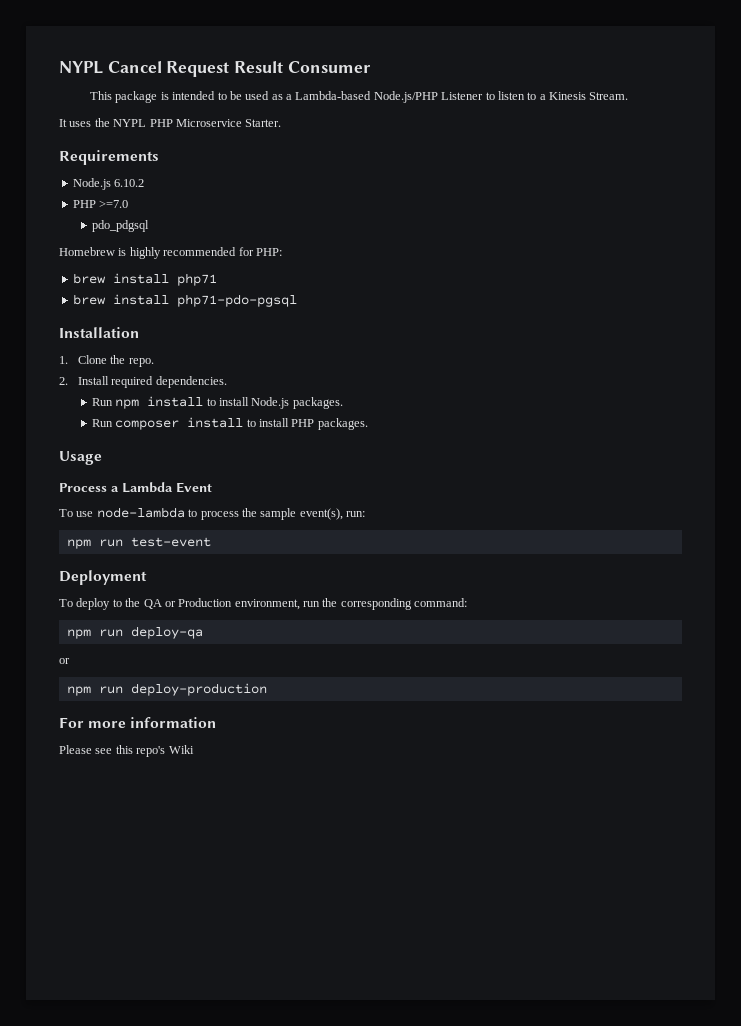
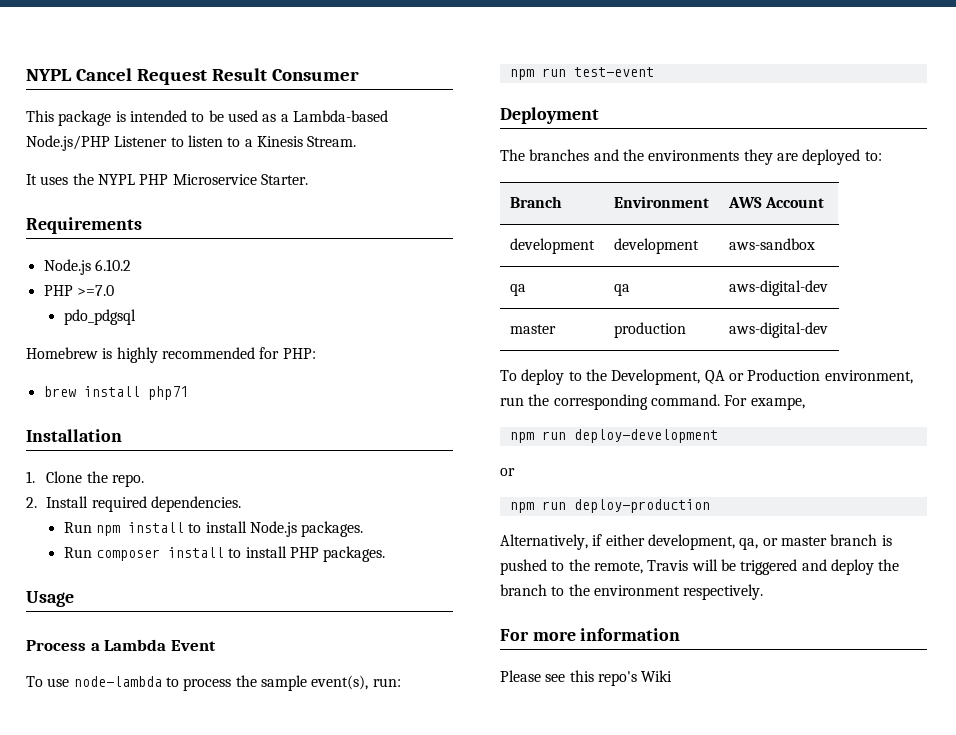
[72,294,297,307] // brew install php71-pdo-pgsql -> (188, 393) none
(147, 577) none -> [500,149,882,165] [509,196,562,208] [613,196,709,208] [727,197,824,208] [509,238,595,254] [613,238,699,254] [728,238,815,250] [509,284,526,296] [613,284,630,296] [728,280,828,296] [509,324,556,334] [613,322,686,338] [728,322,828,338] // The branches and the environments they are deployed to: // Branch | Environment | AWS Account // development | development | aws-sandbox // qa | qa | aws-digital-dev // master | production | aws-digital-dev
(141, 602) none -> [611,369,701,385] Development,
[414,598,468,607] [66,626,203,639] command: // npm run deploy-qa -> [650,394,805,410] [509,429,718,443] command. For exampe, // npm run deploy-development
(267, 689) none -> [500,534,892,550] [500,559,900,575] [500,584,764,600] // Alternatively, if either development, qa, or master branch is pushed to the remote, Travis will be triggered and deploy the branch to the environment respectively.

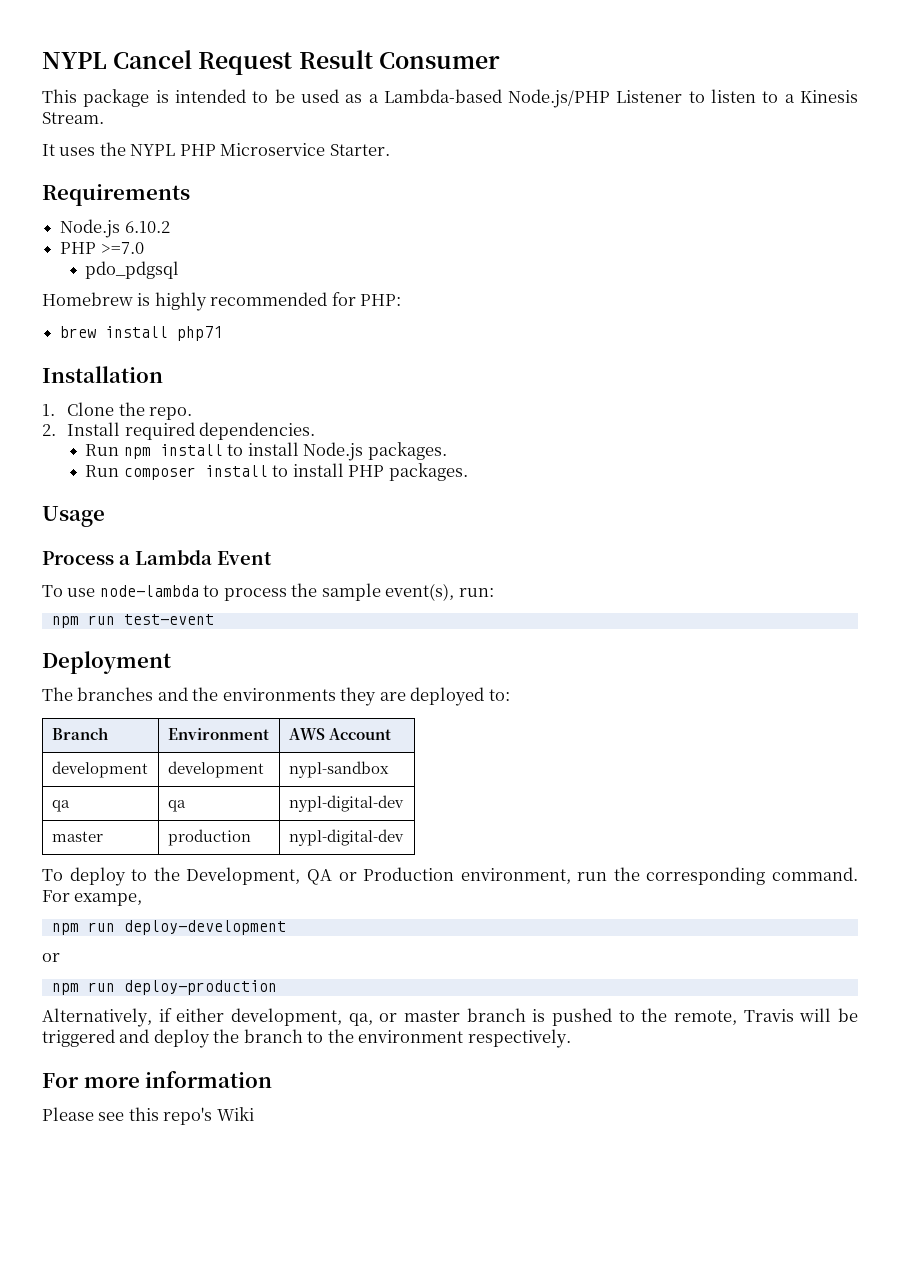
[728,238,815,250] aws-sandbox -> [288,761,389,778] nypl-sandbox
[728,280,828,296] aws-digital-dev -> [288,795,404,812] nypl-digital-dev
[728,322,828,338] aws-digital-dev -> [288,829,404,846] nypl-digital-dev

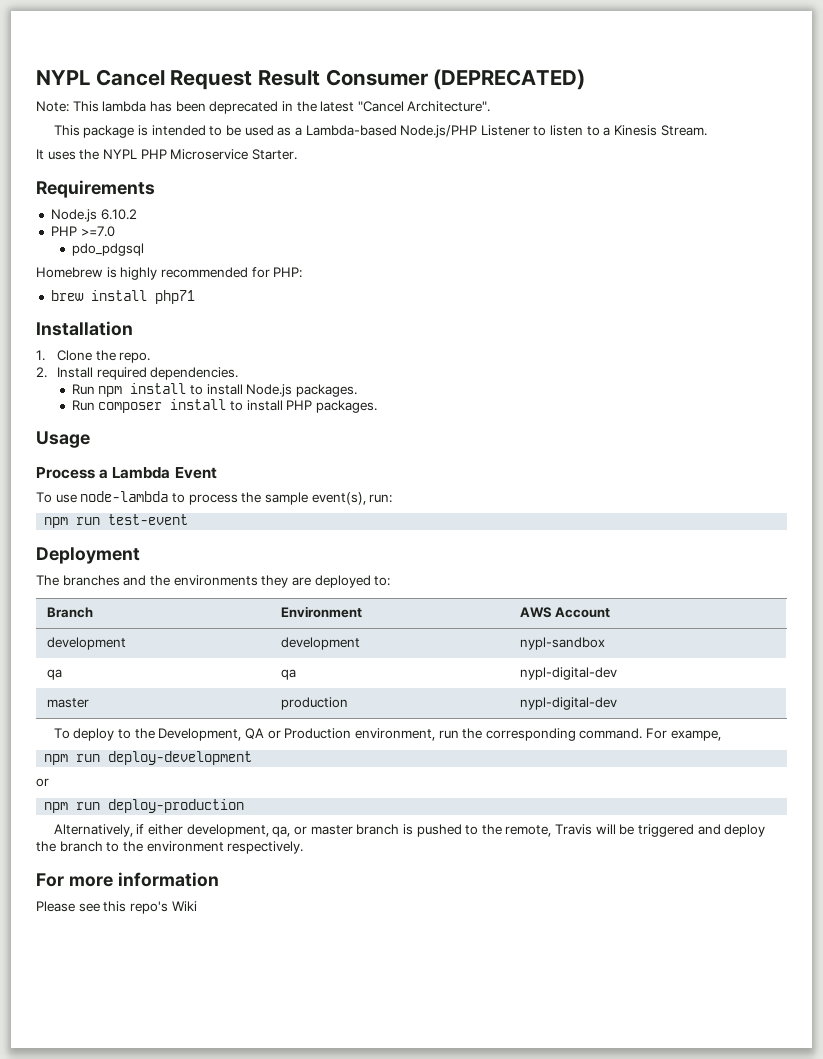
(500, 60) none -> [433,69,586,90] [36,101,491,114] (DEPRECATED) // Note: This lambda has been deprecated in the latest "Cancel Architecture".

